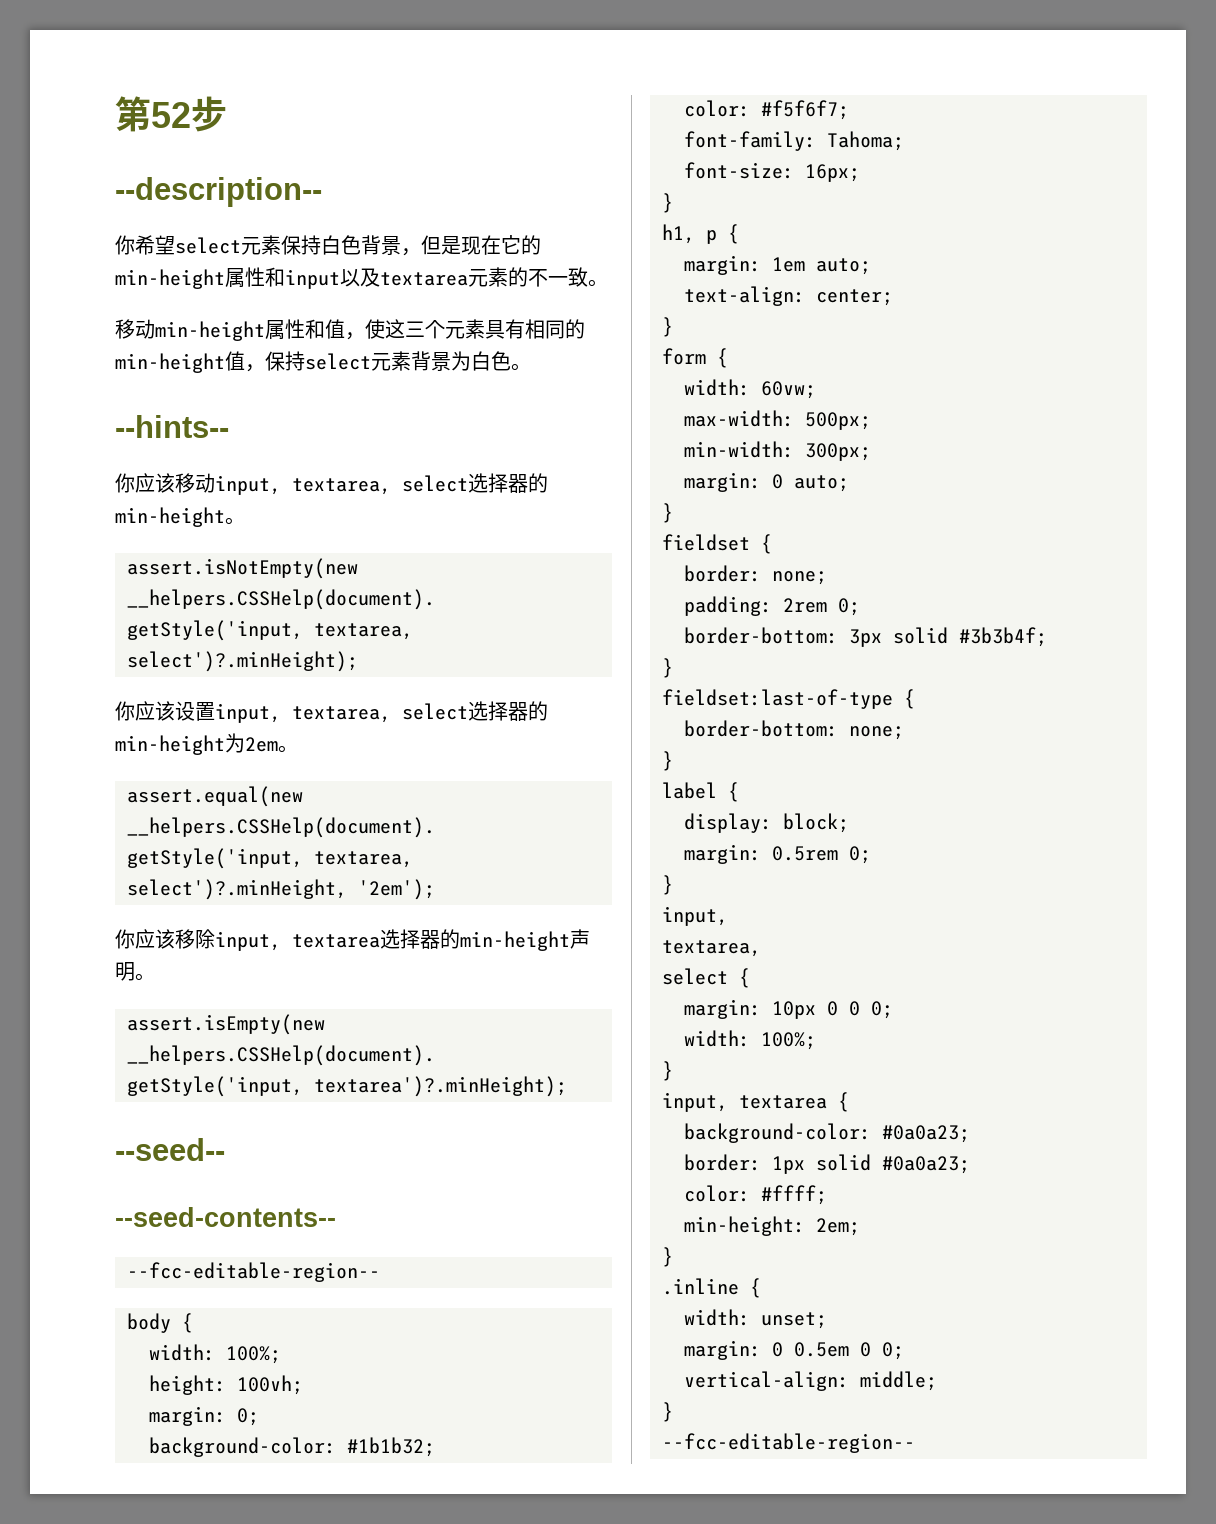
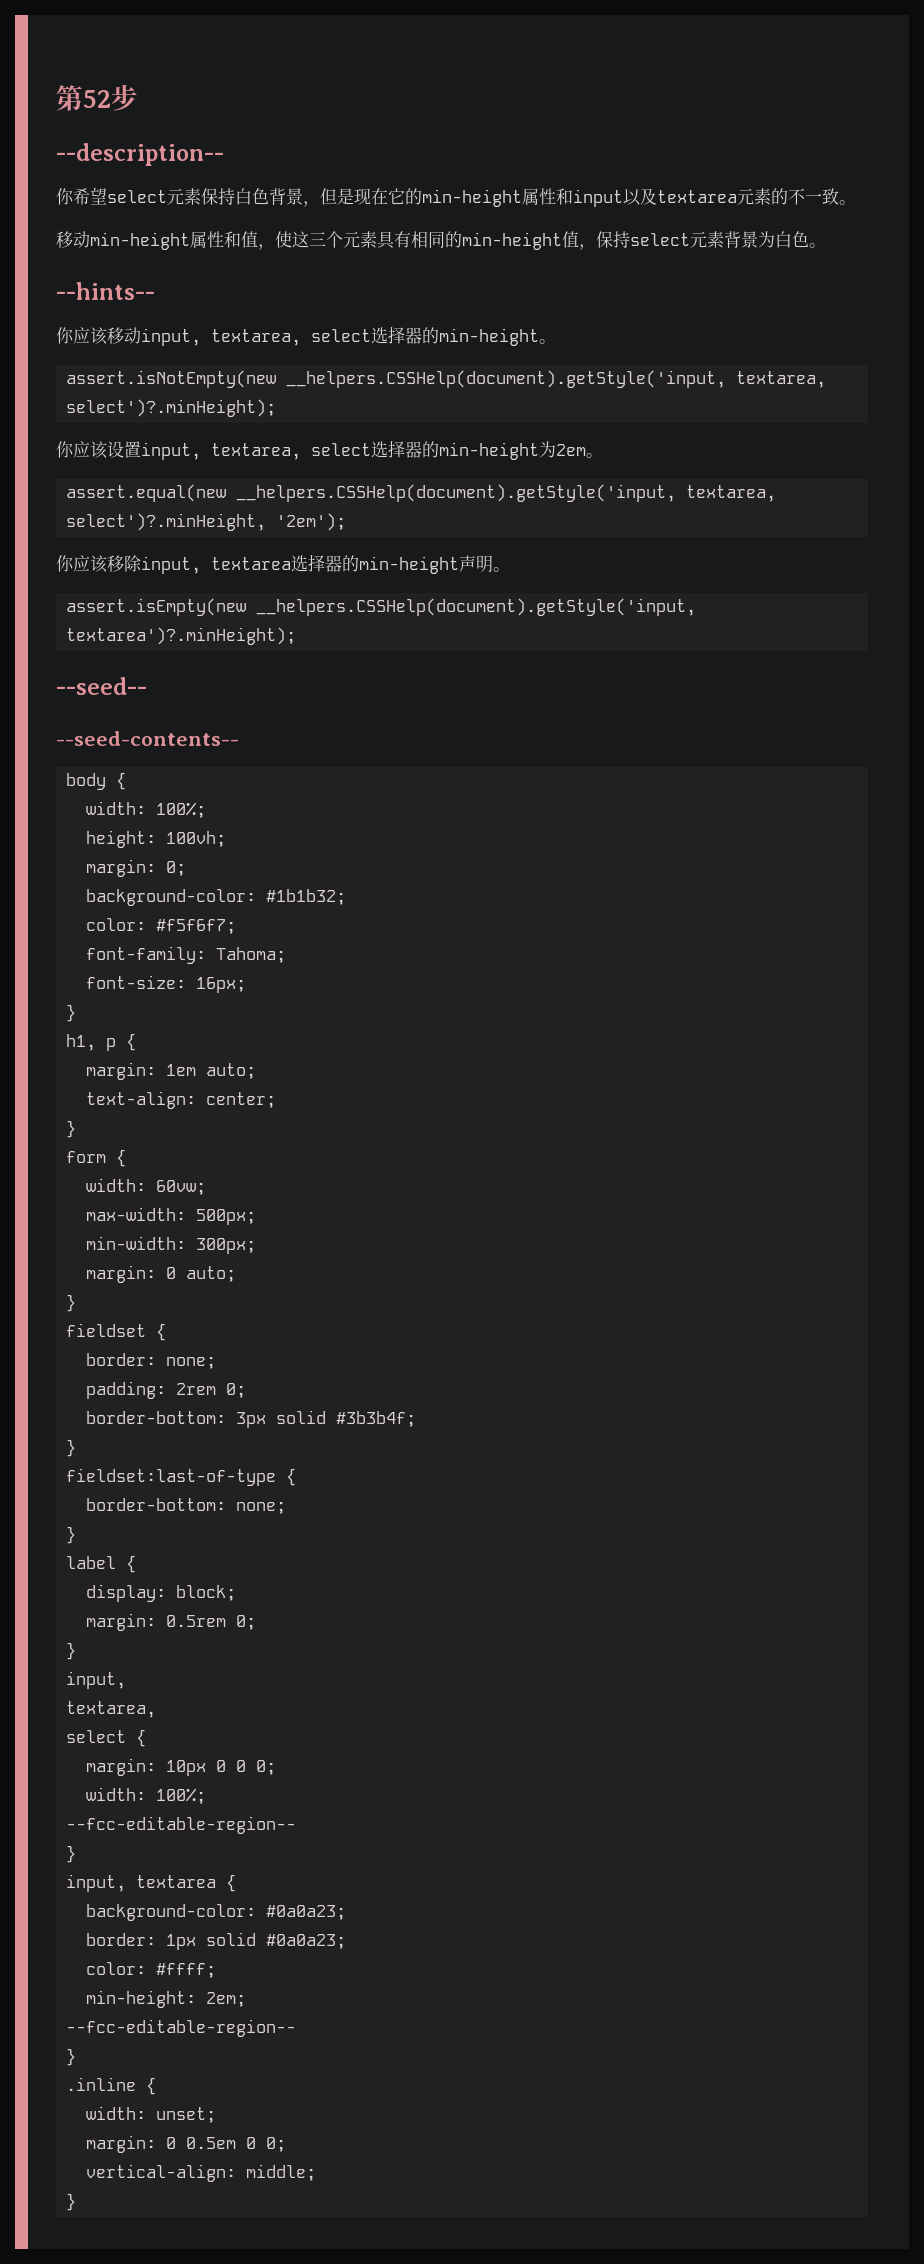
[127,1262,380,1282] // --fcc-editable-region-- -> (239, 738) none
(816, 1041) none -> [66,1816,297,1834] // --fcc-editable-region--
(860, 1227) none -> [66,2019,297,2037] // --fcc-editable-region--
[662,1433,915,1453] // --fcc-editable-region-- -> (77, 2202) none

